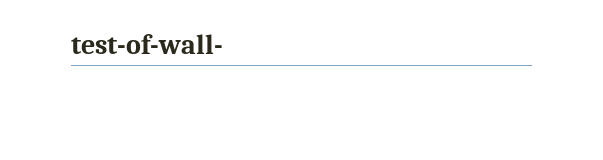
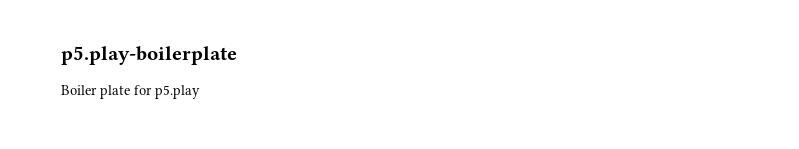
[71,34,223,54] test-of-wall- -> [61,46,237,65] [61,85,200,99] p5.play-boilerplate // Boiler plate for p5.play

